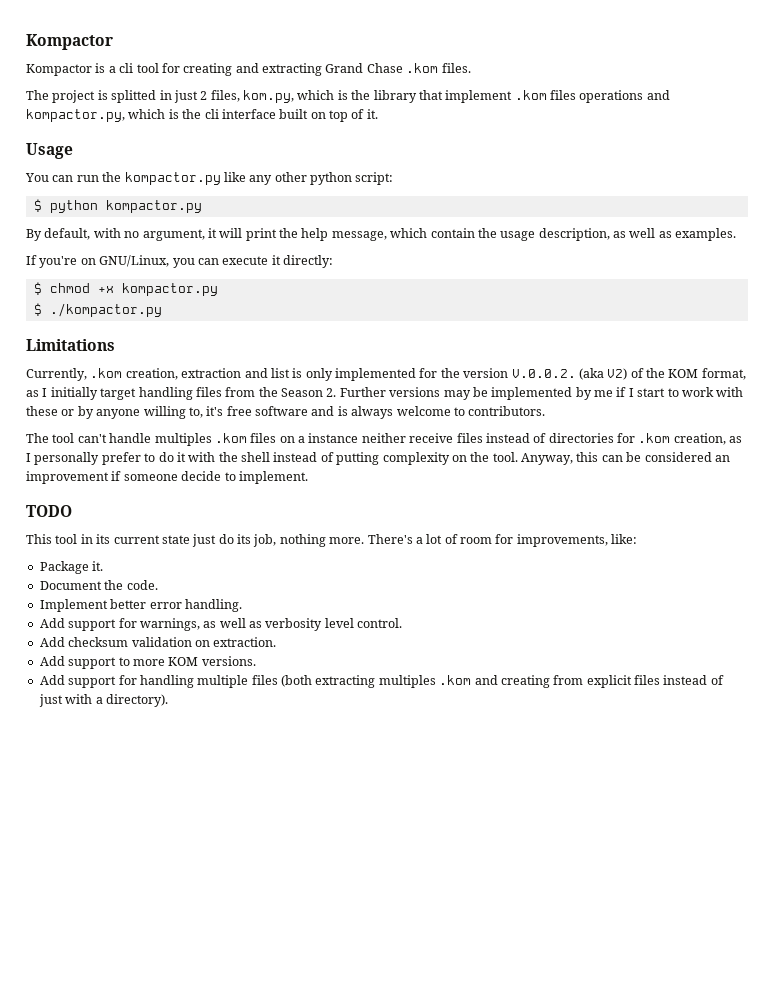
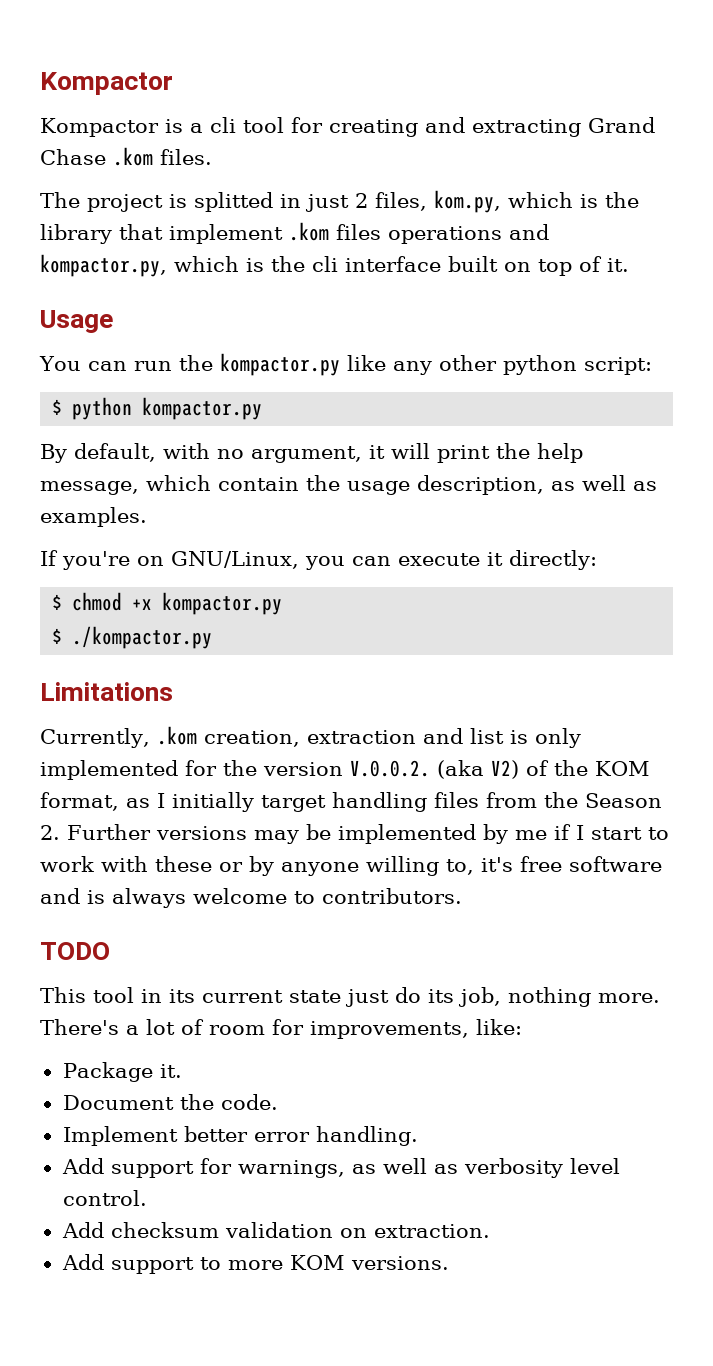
[26,433,743,446] [26,452,730,465] [26,471,308,484] // The tool can't handle multiples .kom files on a instance neither receive files instead of directories for .kom creation, as I personally prefer to do it with the shell instead of putting complexity on the tool. Anyway, this can be considered an improvement if someone decide to implement. -> (462, 896) none
[39,675,724,688] [38,694,168,707] // Add support for handling multiple files (both extracting multiples .kom and creating from explicit files instead of just with a directory). -> (449, 1263) none

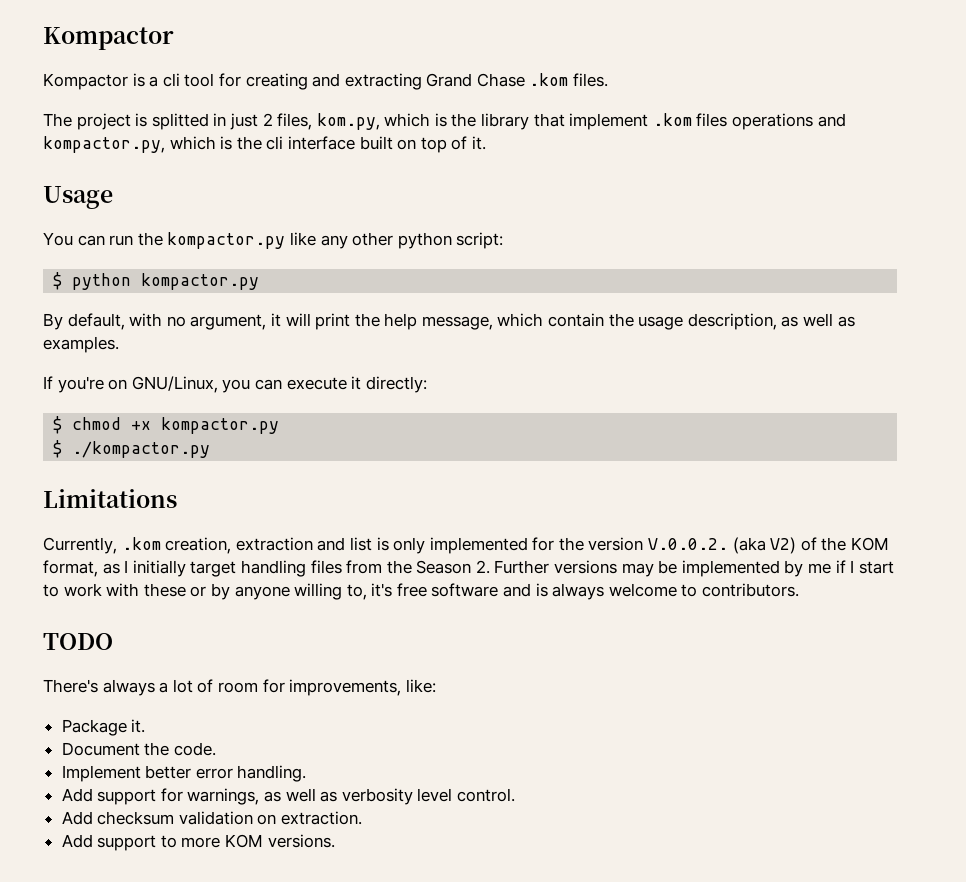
[40,987,660,1007] [40,1019,119,1035] This tool in its current state just do its job, nothing more. There's -> [43,679,155,696] There's always

